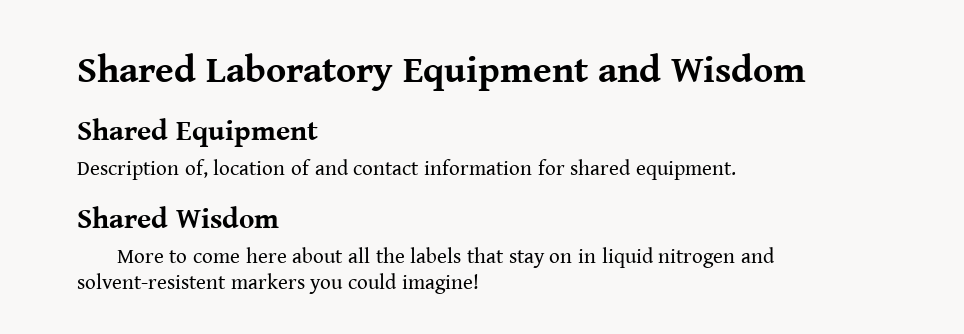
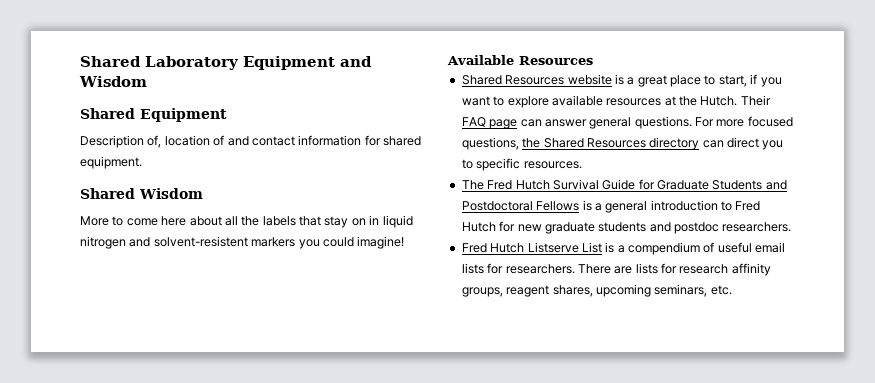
(479, 284) none -> [447,55,593,65] [461,74,782,87] [461,95,771,108] [461,116,793,129] [461,137,784,150] [461,158,582,171] [461,179,787,190] [461,200,761,213] [461,221,792,234] [461,242,786,255] [461,263,771,276] [461,284,732,297] // Available Resources // Shared Resources website is a great place to start, if you want to explore available resources at the Hutch. Their FAQ page can answer general questions. For more focused questions, the Shared Resources directory can direct you to specific resources. // The Fred Hutch Survival Guide for Graduate Students and Postdoctoral Fellows is a general introduction to Fred Hutch for new graduate students and postdoc researchers. // Fred Hutch Listserve List is a compendium of useful email lists for researchers. There are lists for research affinity groups, reagent shares, upcoming seminars, etc.

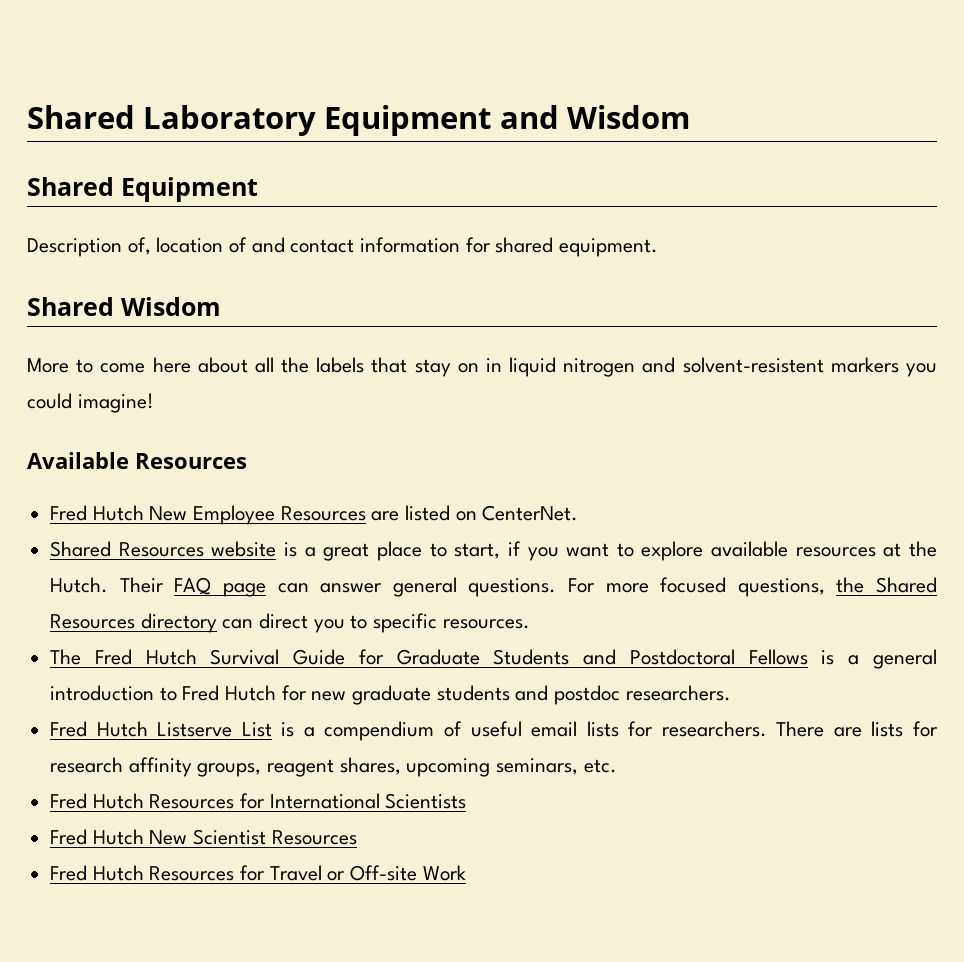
(593, 60) none -> [50,505,579,525] // Fred Hutch New Employee Resources are listed on CenterNet.
(732, 290) none -> [50,793,467,809] [50,829,357,845] [50,865,466,881] // Fred Hutch Resources for International Scientists // Fred Hutch New Scientist Resources // Fred Hutch Resources for Travel or Off-site Work

